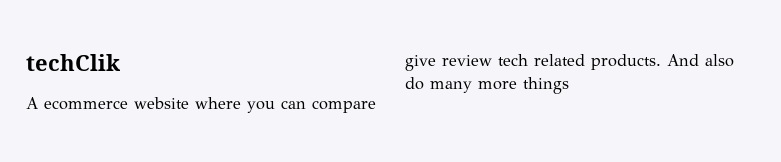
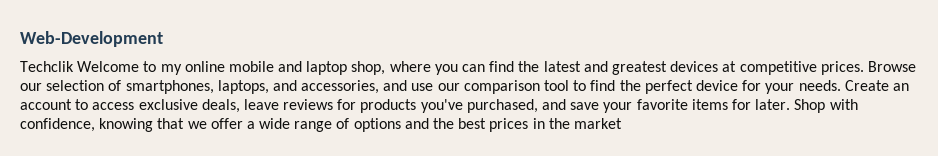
[26,54,120,71] [26,97,376,113] [405,54,734,71] [405,77,569,94] techClik // A ecommerce website where you can compare give review tech related products. And also do many more things -> [20,31,163,47] [20,61,916,75] [20,80,909,94] [20,99,858,113] [20,118,622,132] Web-Development // Techclik Welcome to my online mobile and laptop shop, where you can find the latest and greatest devices at competitive prices. Browse our selection of smartphones, laptops, and accessories, and use our comparison tool to find the perfect device for your needs. Create an account to access exclusive deals, leave reviews for products you've purchased, and save your favorite items for later. Shop with confidence, knowing that we offer a wide range of options and the best prices in the market

